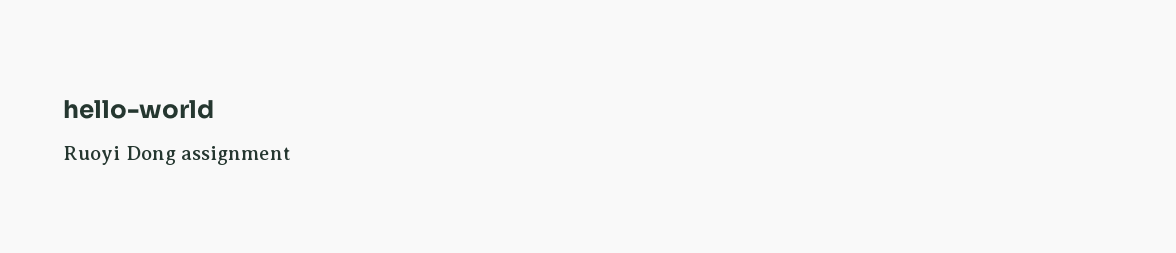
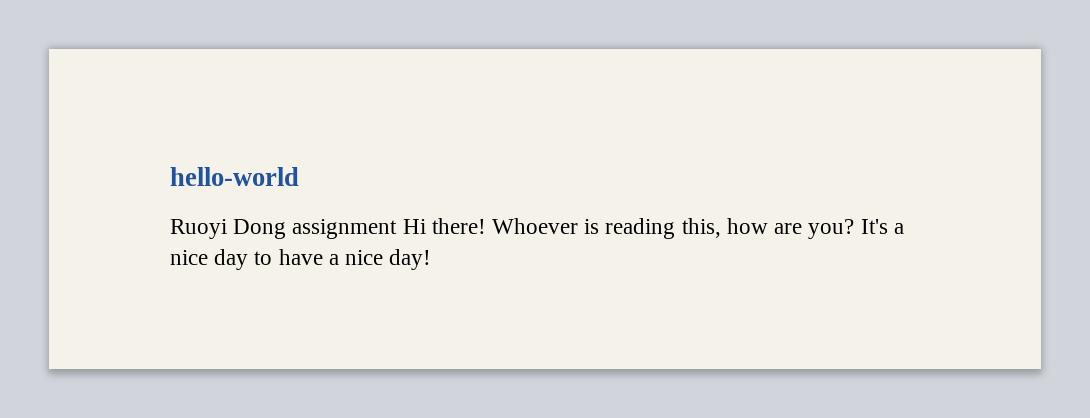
(292, 155) none -> [402,218,904,239] [170,249,432,270] Hi there! Whoever is reading this, how are you? It's a nice day to have a nice day!

